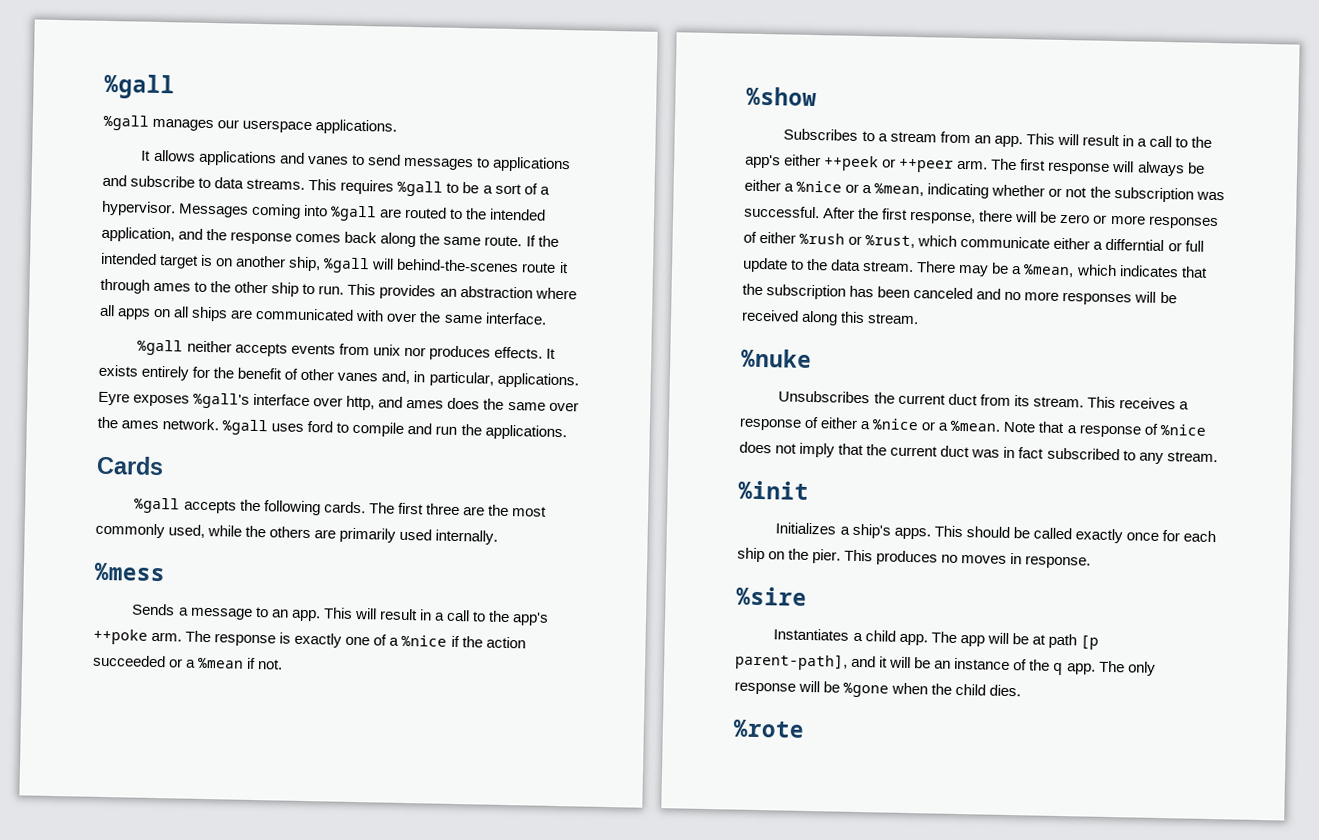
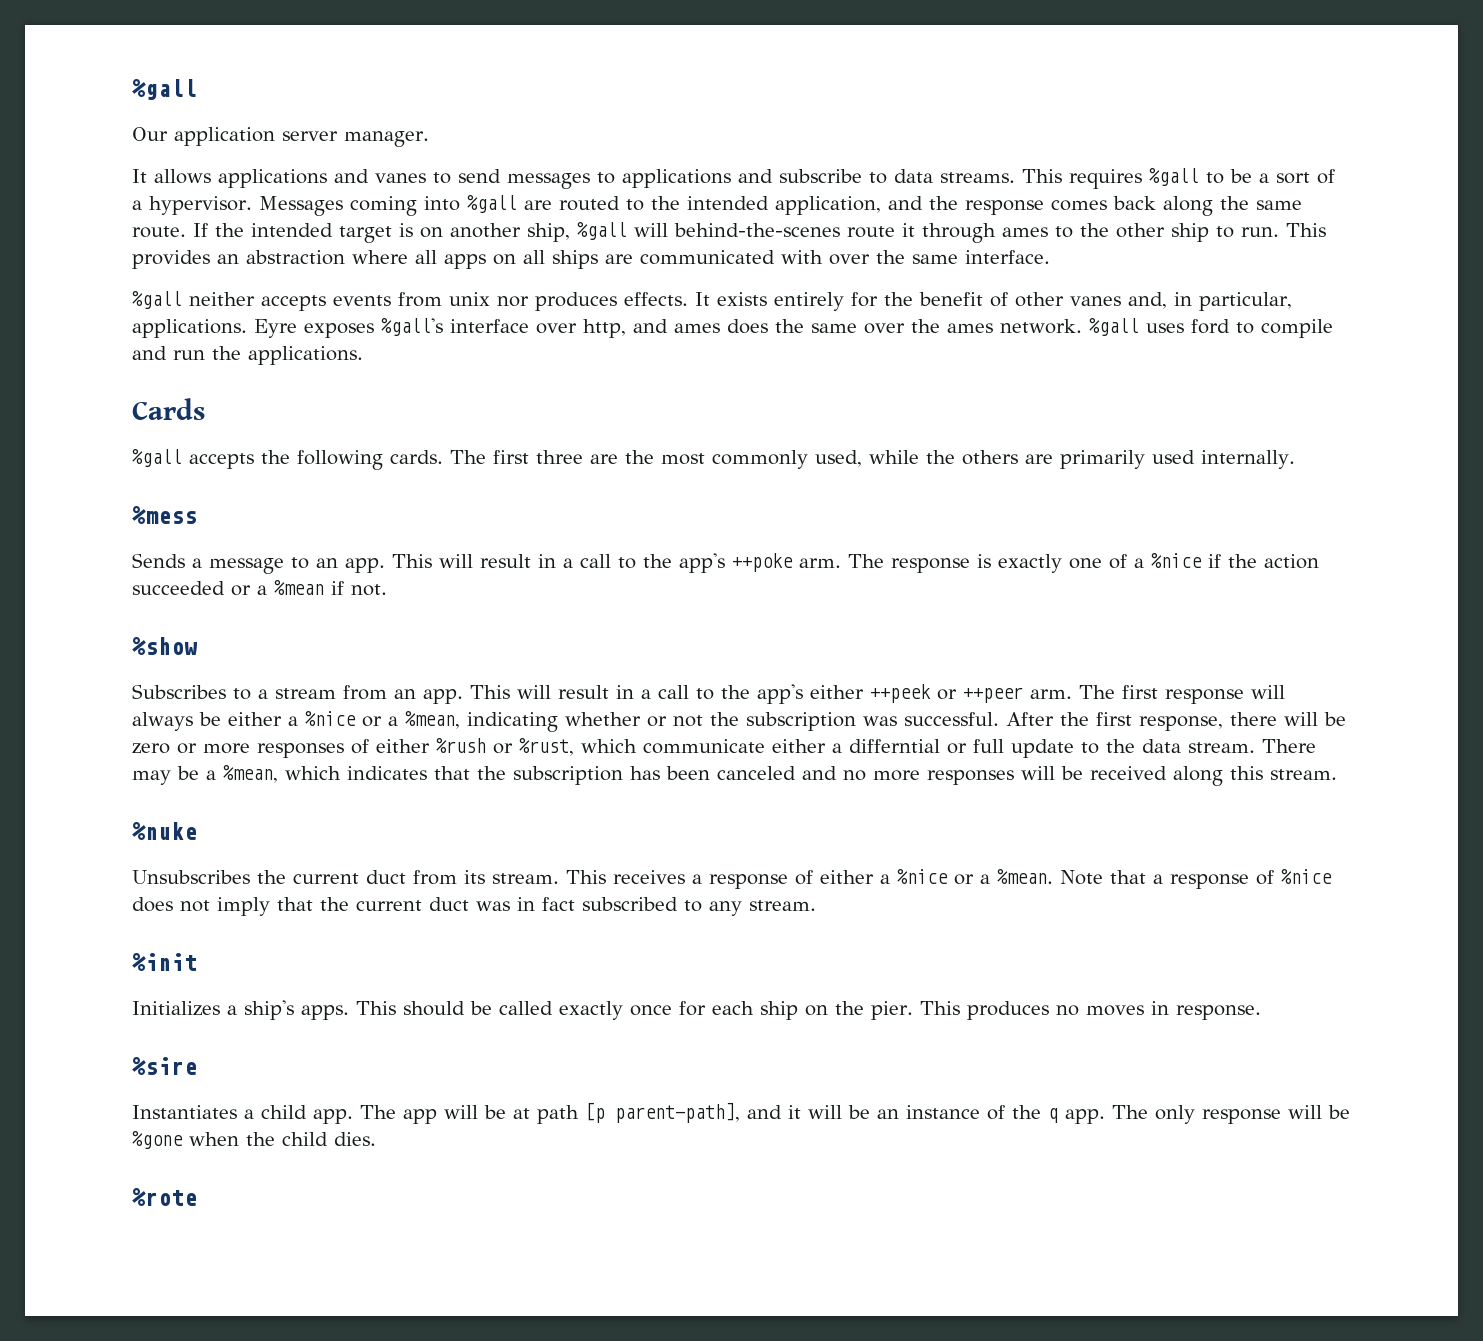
[103,114,398,135] %gall manages our userspace applications. -> [132,127,429,147] Our application server manager.

